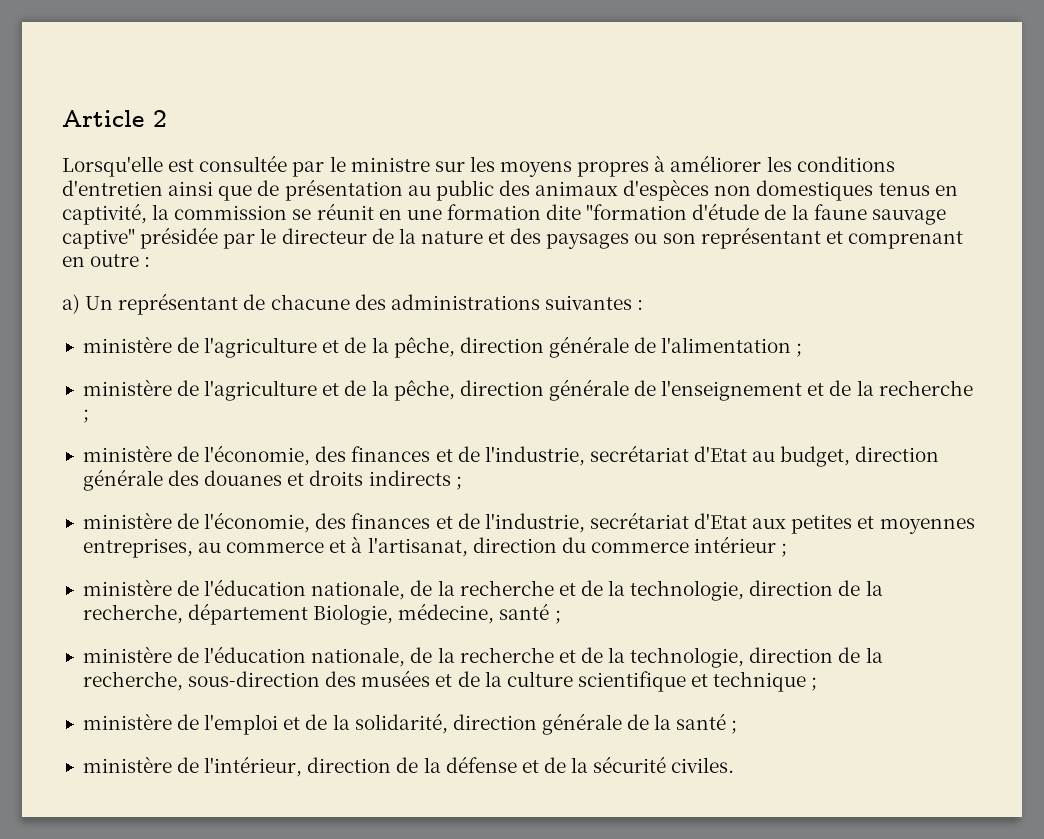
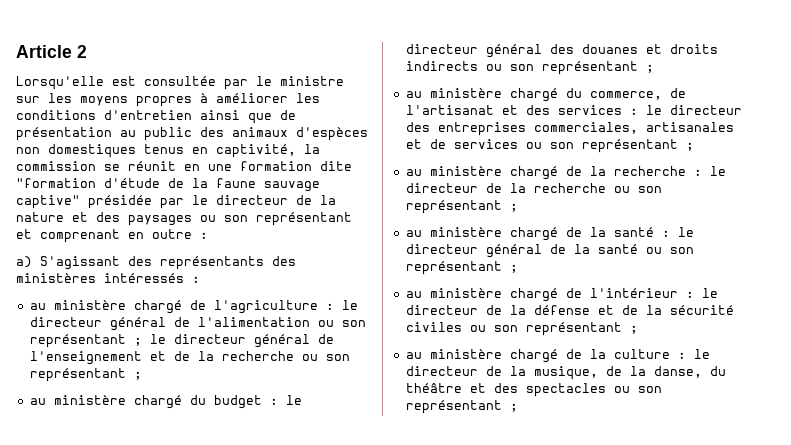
[85,293,644,315] [82,336,803,358] [82,379,629,401] Un représentant de chacune des administrations suivantes : // ministère de l'agriculture et de la pêche, direction générale de l'alimentation ; // ministère de l'agriculture et de la pêche, direction générale -> [40,256,296,270] [16,273,200,283] [29,300,358,314] [29,317,366,331] [29,334,310,348] S'agissant des représentants des ministères intéressés : // au ministère chargé de l'agriculture : le directeur général de l'alimentation ou son représentant ; le directeur général
[82,409,89,423] [82,445,940,467] [82,469,163,491] ; // ministère de l'économie, des finances et de l'industrie, secrétariat d'Etat au budget, direction générale -> [301,354,350,361] [29,368,142,382] [29,395,302,409] [405,44,542,58] ou son représentant ; // au ministère chargé du budget : le directeur général
[455,476,462,490] [82,512,975,534] [82,536,788,558] [82,579,883,601] [82,603,561,625] [82,646,883,668] [82,670,818,692] [82,713,738,735] [82,756,392,777] ; // ministère de l'économie, des finances et de l'industrie, secrétariat d'Etat aux petites et moyennes entreprises, au commerce et à l'artisanat, direction du commerce intérieur ; // ministère de l'éducation nationale, de la recherche et de la technologie, direction de la recherche, département Biologie, médecine, santé ; // ministère de l'éducation nationale, de la recherche et de la technologie, direction de la recherche, sous-direction des musées et de la culture scientifique et technique ; // ministère de l'emploi et de la solidarité, direction générale de la santé ; // ministère de l'intérieur, direction -> [485,61,654,75] [405,88,686,102] [405,105,742,115] [405,122,734,136] [405,139,694,153] [405,166,726,180] [405,183,662,193] [405,200,518,214] [405,227,694,241] [405,244,694,258] [405,261,518,275] [405,288,718,302] [405,305,478,315] ou son représentant ; // au ministère chargé du commerce, de l'artisanat et des services : le directeur des entreprises commerciales, artisanales et de services ou son représentant ; // au ministère chargé de la recherche : le directeur de la recherche ou son représentant ; // au ministère chargé de la santé : le directeur général de la santé ou son représentant ; // au ministère chargé de l'intérieur : le directeur
[671,757,735,773] civiles. -> [405,322,638,336] [405,349,710,363] [405,366,726,380] [405,383,662,397] [405,400,518,414] civiles ou son représentant ; // au ministère chargé de la culture : le directeur de la musique, de la danse, du théâtre et des spectacles ou son représentant ;

